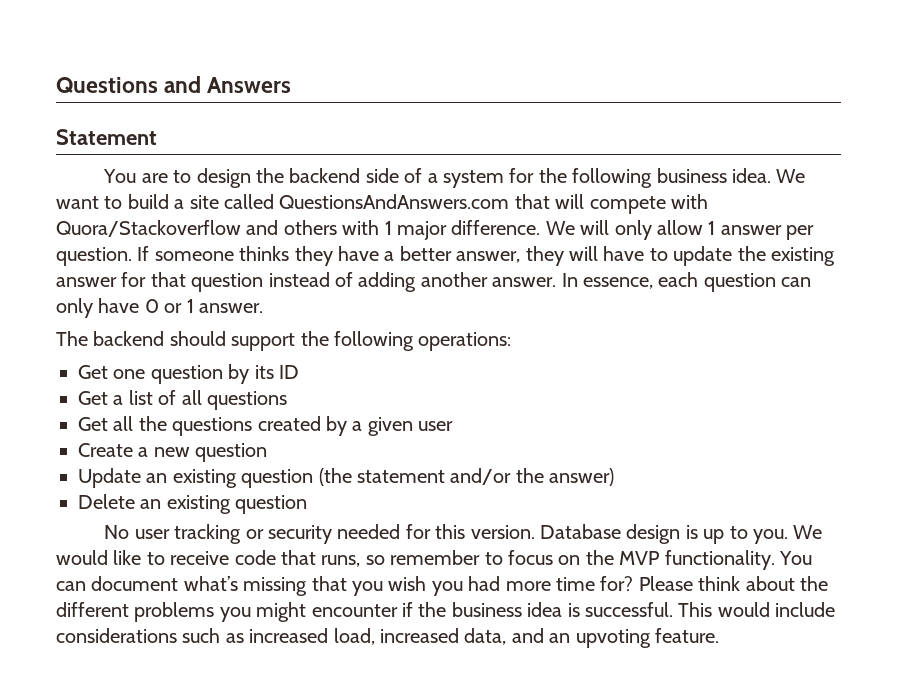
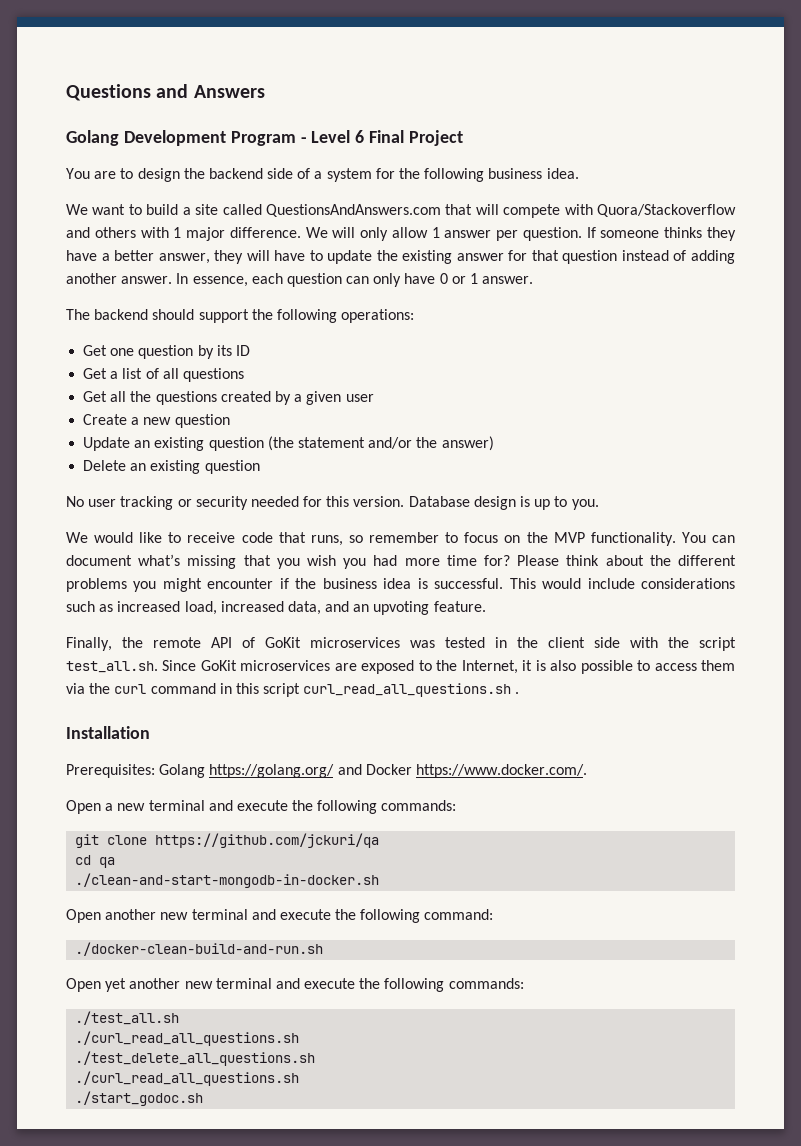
[56,129,157,145] Statement -> [66,130,464,146] Golang Development Program - Level 6 Final Project
(771, 175) none -> (579, 173) //
(788, 536) none -> (599, 504) //
(719, 635) none -> [66,637,736,651] [66,660,736,674] [66,683,520,697] [66,726,150,739] [66,764,587,778] [66,800,457,814] [75,833,380,848] [75,855,116,868] [75,873,380,888] [66,909,494,923] [75,942,324,956] [66,978,524,992] [75,1011,180,1025] [75,1031,300,1046] [75,1051,316,1066] [75,1071,300,1086] [75,1091,204,1106] // Finally, the remote API of GoKit microservices was tested in the client side with the script test_all.sh. Since GoKit microservices are exposed to the Internet, it is also possible to access them via the curl command in this script curl_read_all_questions.sh . // Installation // Prerequisites: Golang https://golang.org/ and Docker https://www.docker.com/. // Open a new terminal and execute the following commands: // git clone https://github.com/jckuri/qa // cd qa // ./clean-and-start-mongodb-in-docker.sh // Open another new terminal and execute the following command: // ./docker-clean-build-and-run.sh // Open yet another new terminal and execute the following commands: // ./test_all.sh // ./curl_read_all_questions.sh // ./test_delete_all_questions.sh // ./curl_read_all_questions.sh // ./start_godoc.sh

